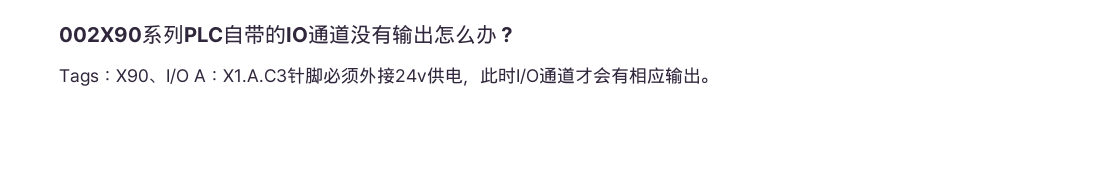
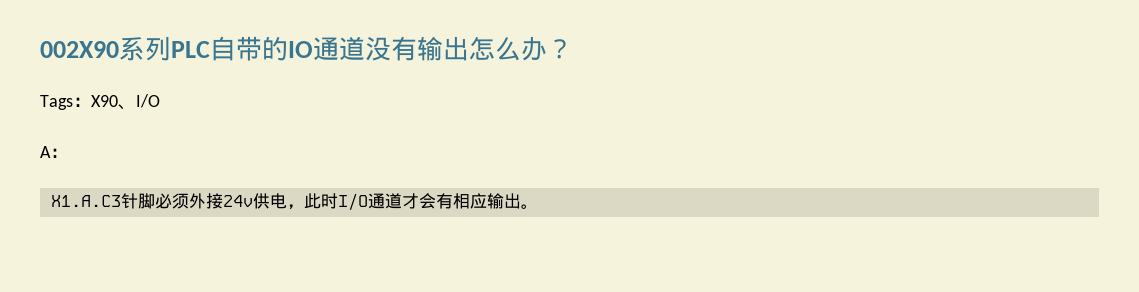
(189, 76) none -> (160, 101) //
(223, 76) none -> (68, 153) //

